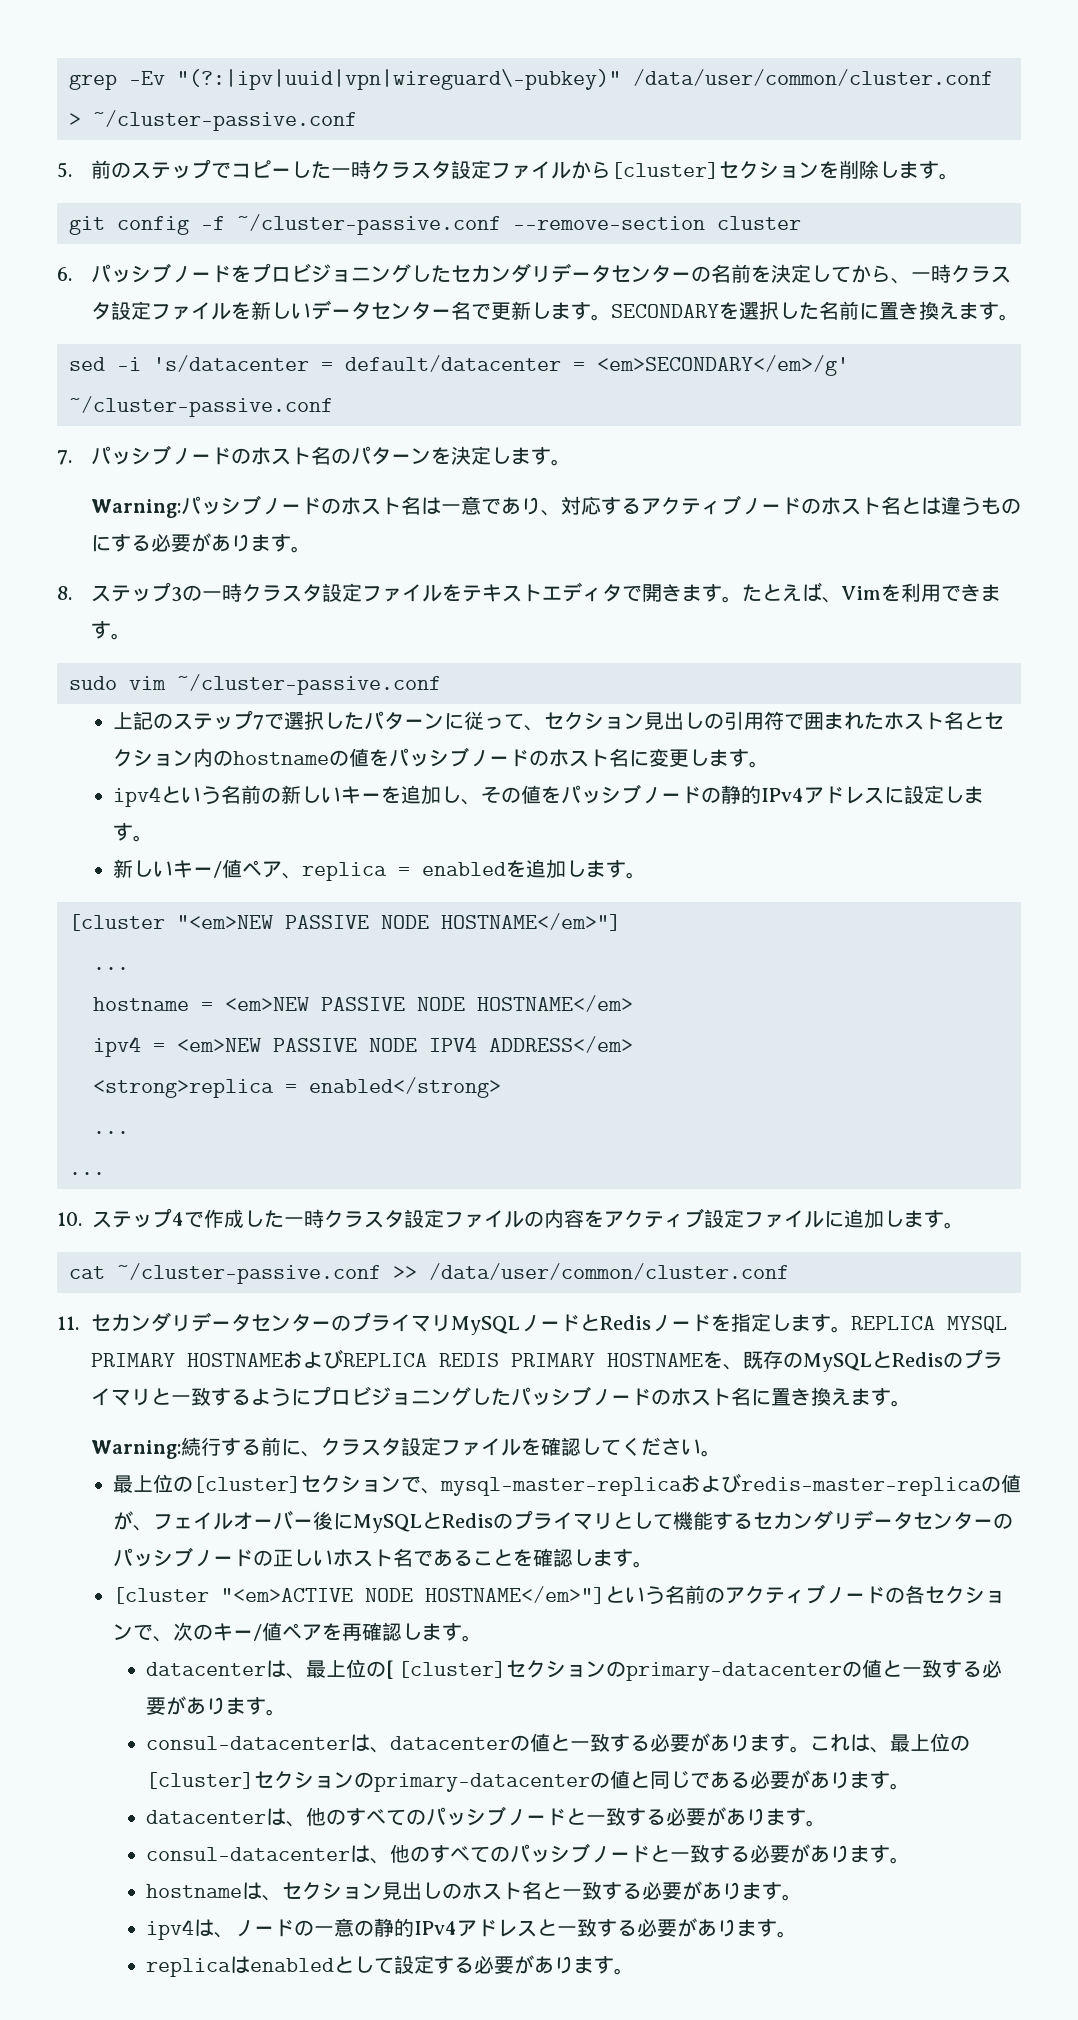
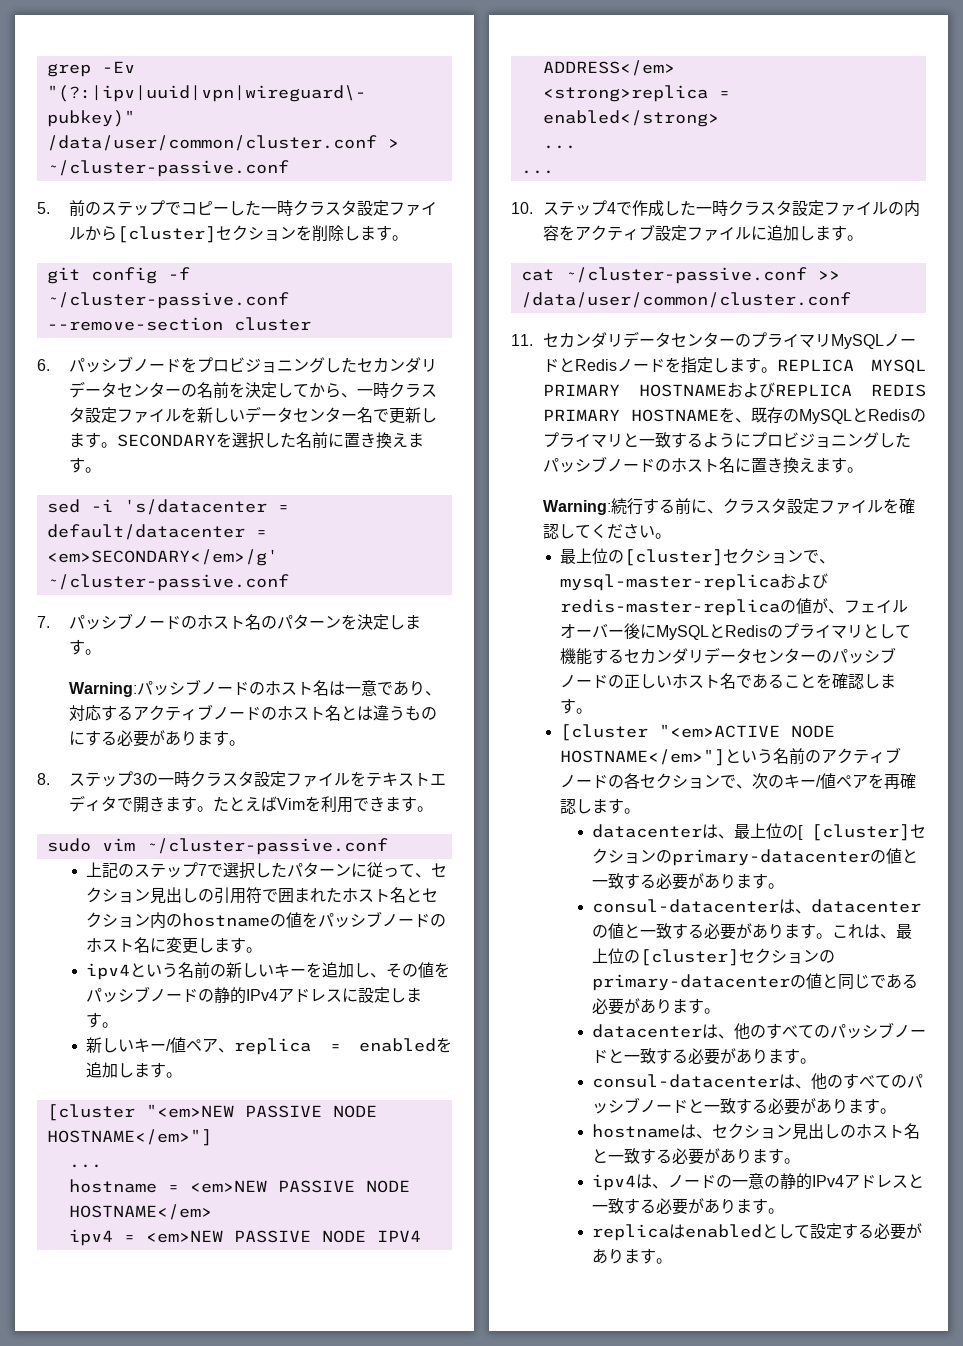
[821,597,842,603] 、 -> (277, 804) none

